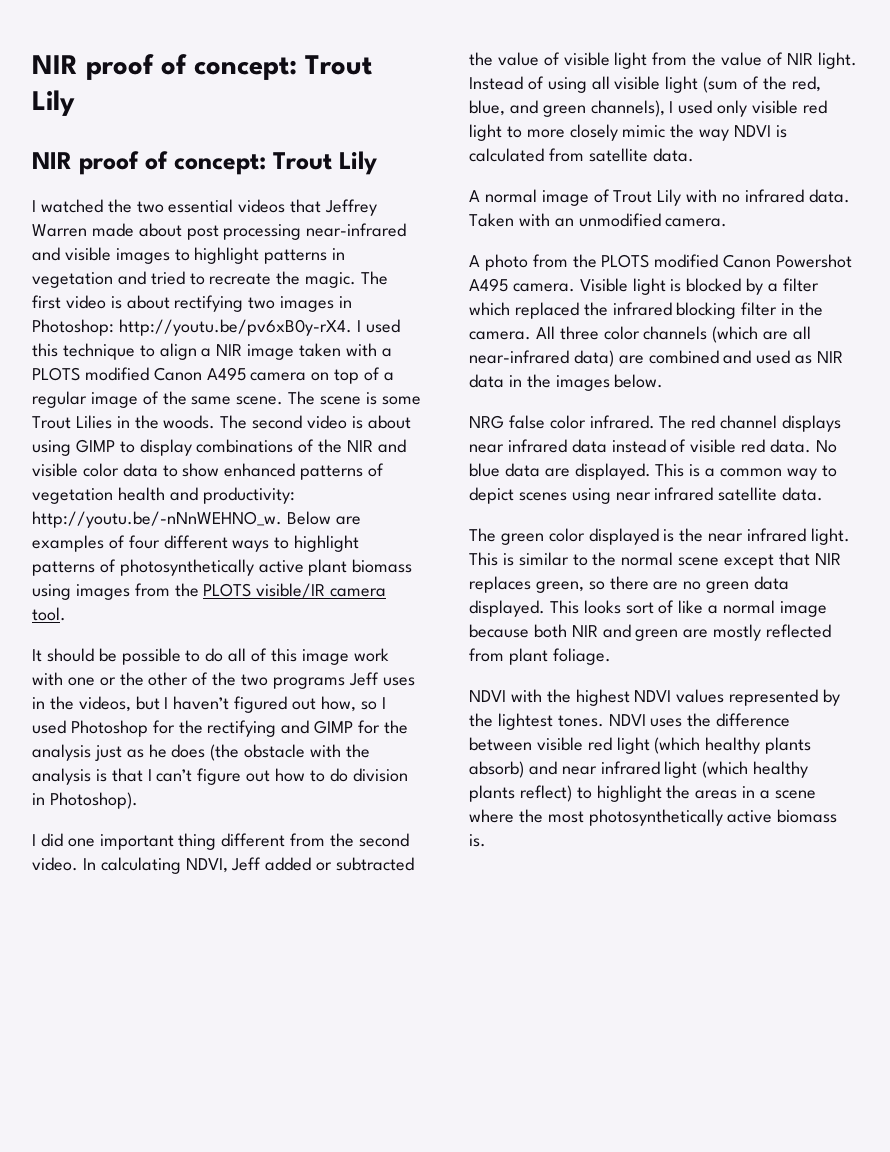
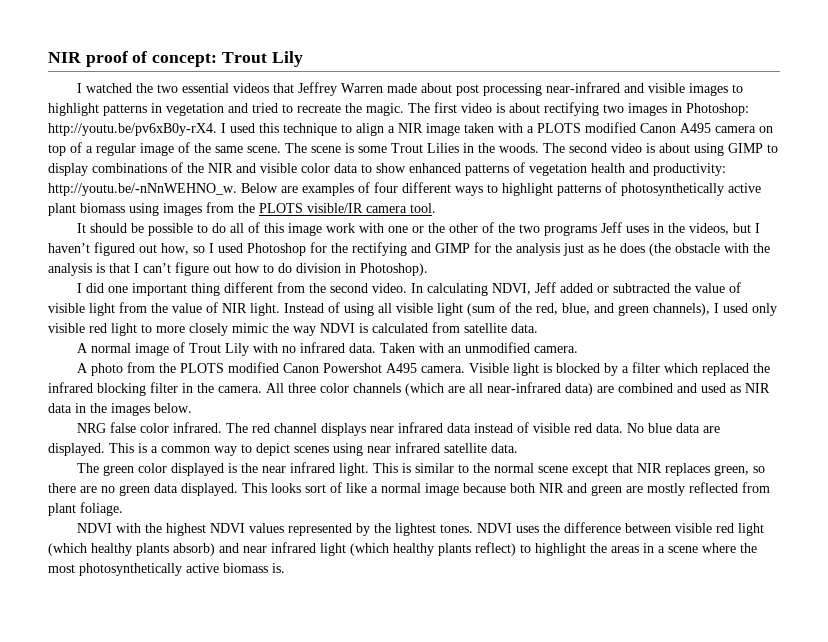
[32,54,372,80] [32,90,75,116] [32,151,377,175] NIR proof of concept: Trout Lily // NIR proof of concept: Trout Lily -> [48,51,303,67] NIR proof of concept: Trout Lily

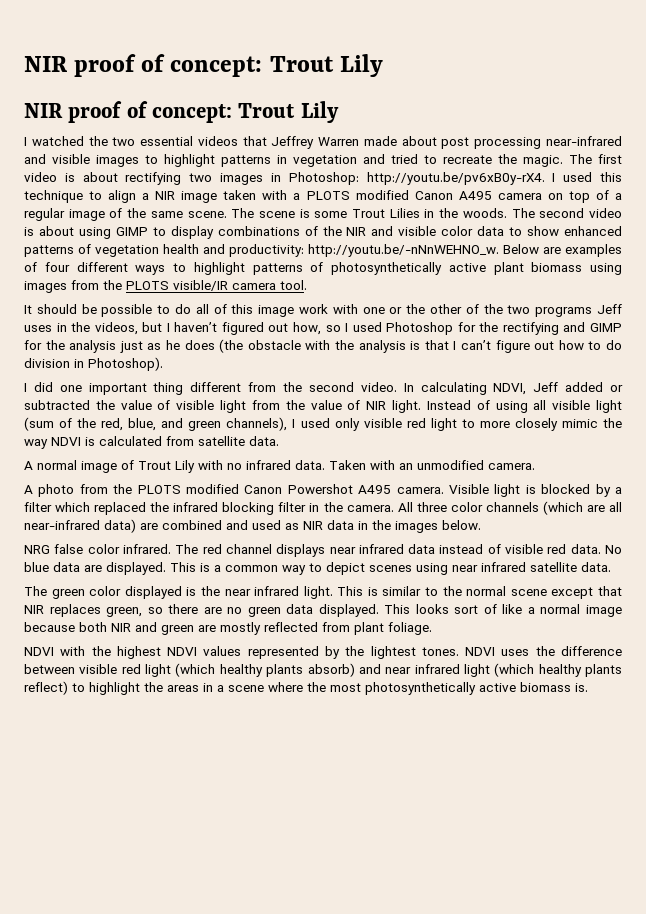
[48,51,303,67] NIR proof of concept: Trout Lily -> [24,54,383,77] [24,101,339,123] NIR proof of concept: Trout Lily // NIR proof of concept: Trout Lily

